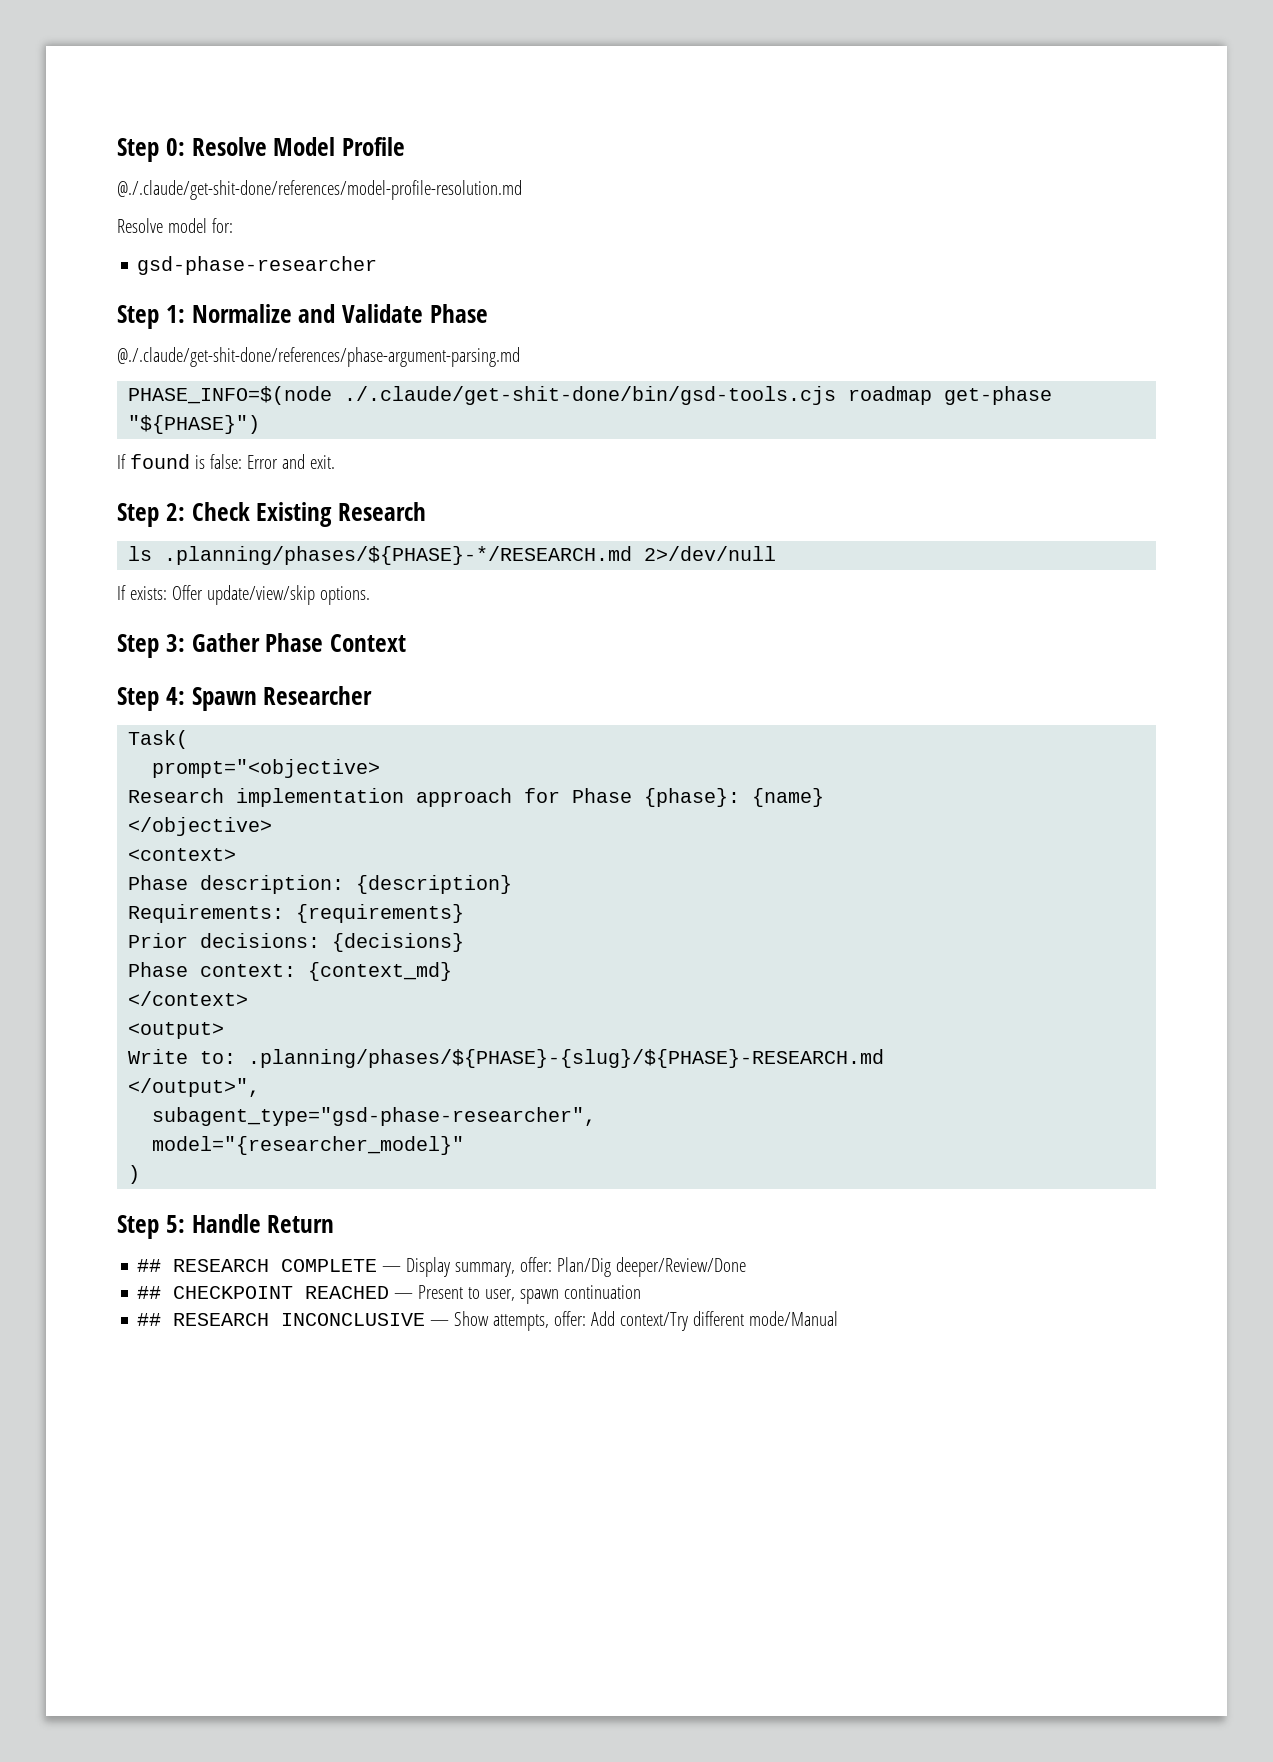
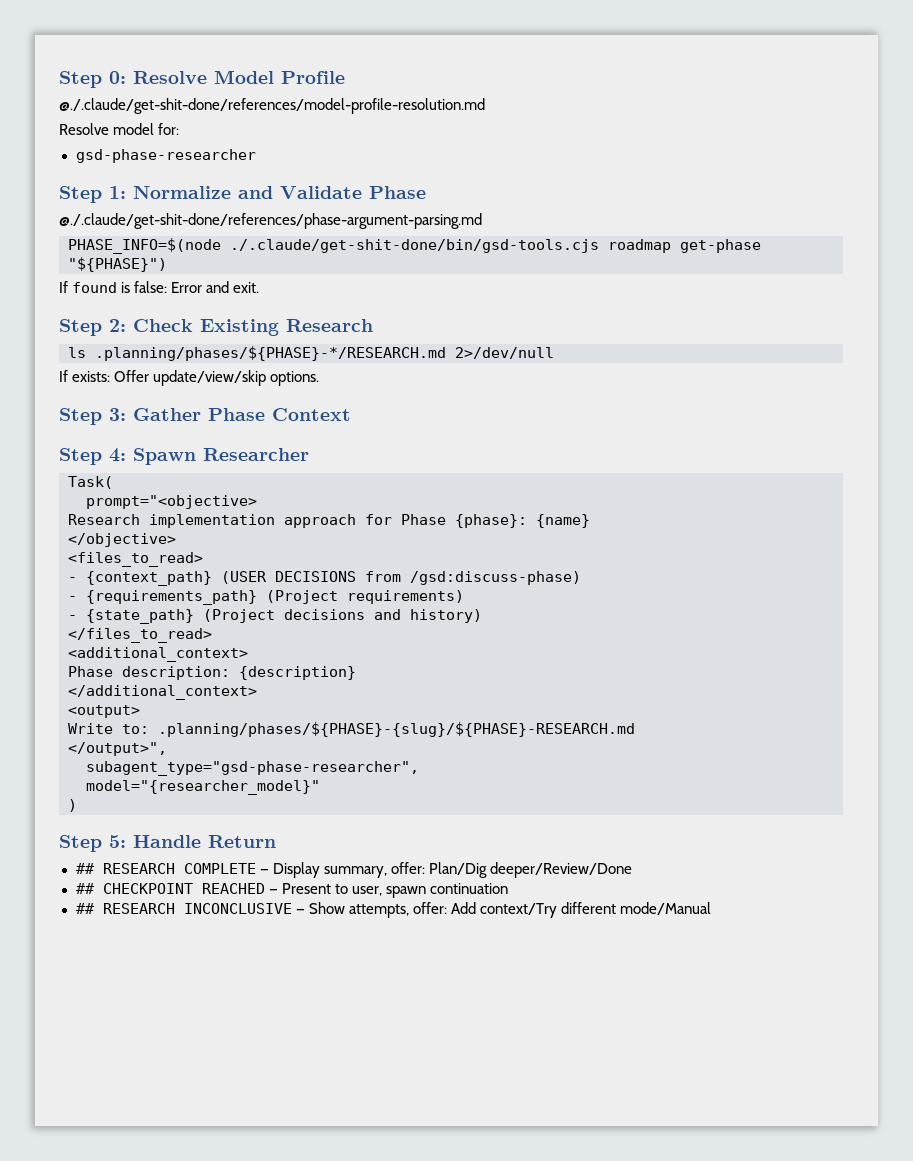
[128,848,237,861] [128,875,513,894] [128,904,465,923] [128,933,465,952] [128,962,453,981] [128,991,249,1006] <context> // Phase description: {description} // Requirements: {requirements} // Prior decisions: {decisions} // Phase context: {context_md} // </context> -> [68,552,203,567] [68,571,581,586] [68,590,464,605] [68,609,482,624] [68,628,212,643] [68,647,248,662] [68,666,356,680] [68,685,257,700] <files_to_read> // - {context_path} (USER DECISIONS from /gsd:discuss-phase) // - {requirements_path} (Project requirements) // - {state_path} (Project decisions and history) // </files_to_read> // <additional_context> // Phase description: {description} // </additional_context>

